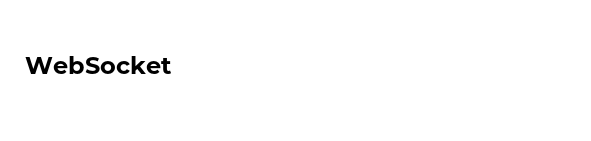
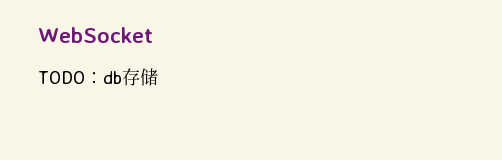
(172, 65) none -> [38,68,158,86] // TODO：db存储

